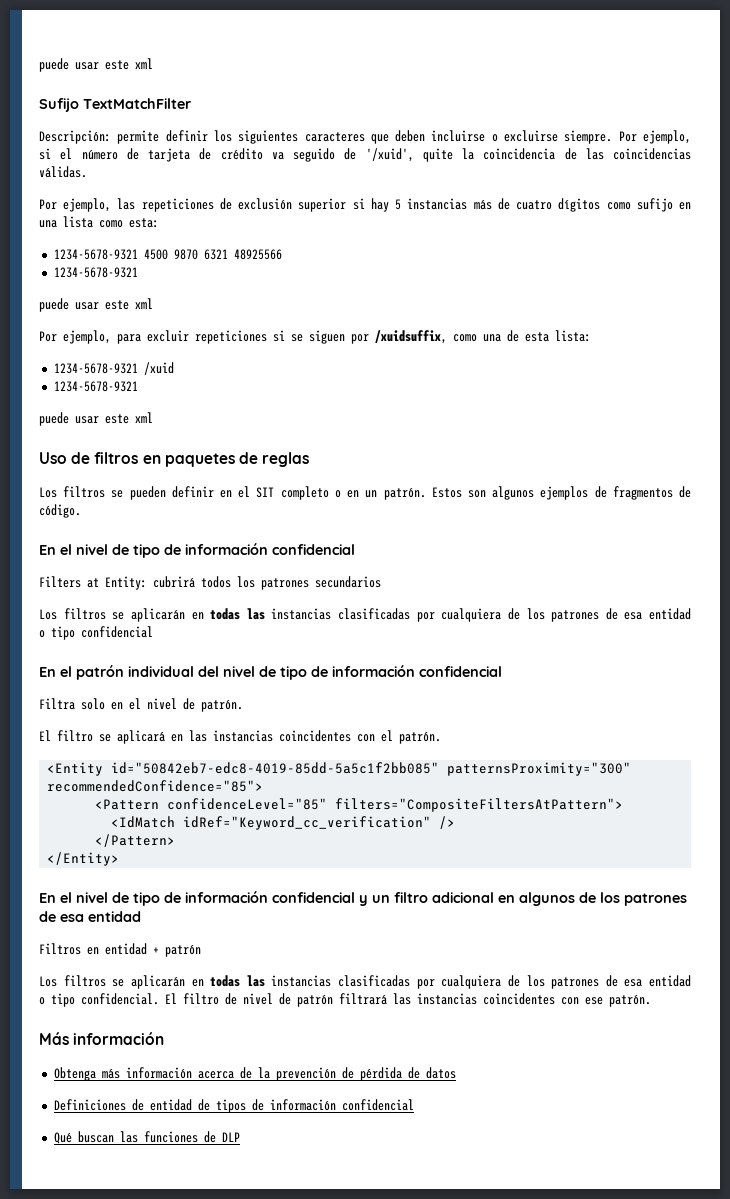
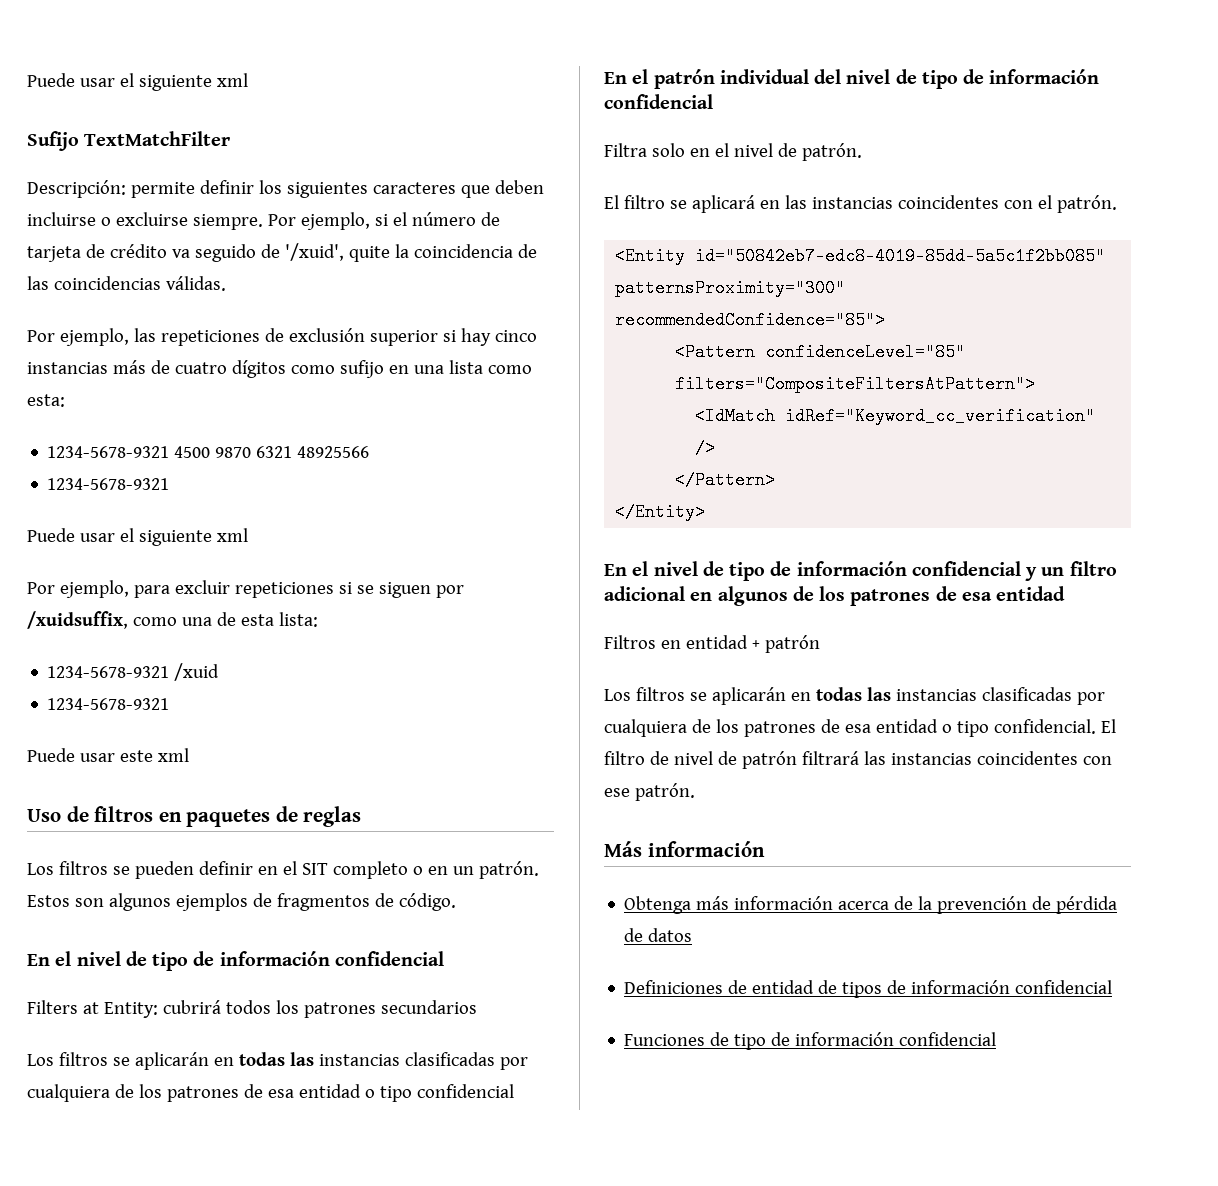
[39,58,129,72] puede usar este -> [27,73,212,91] Puede usar el siguiente
[395,199,402,210] 5 -> [494,330,537,342] cinco
[39,298,129,312] puede usar este -> [27,528,212,546] Puede usar el siguiente
[39,412,69,426] puede -> [27,748,75,762] Puede
[53,1131,240,1144] Qué buscan las funciones de DLP -> [624,1032,997,1050] Funciones de tipo de información confidencial

